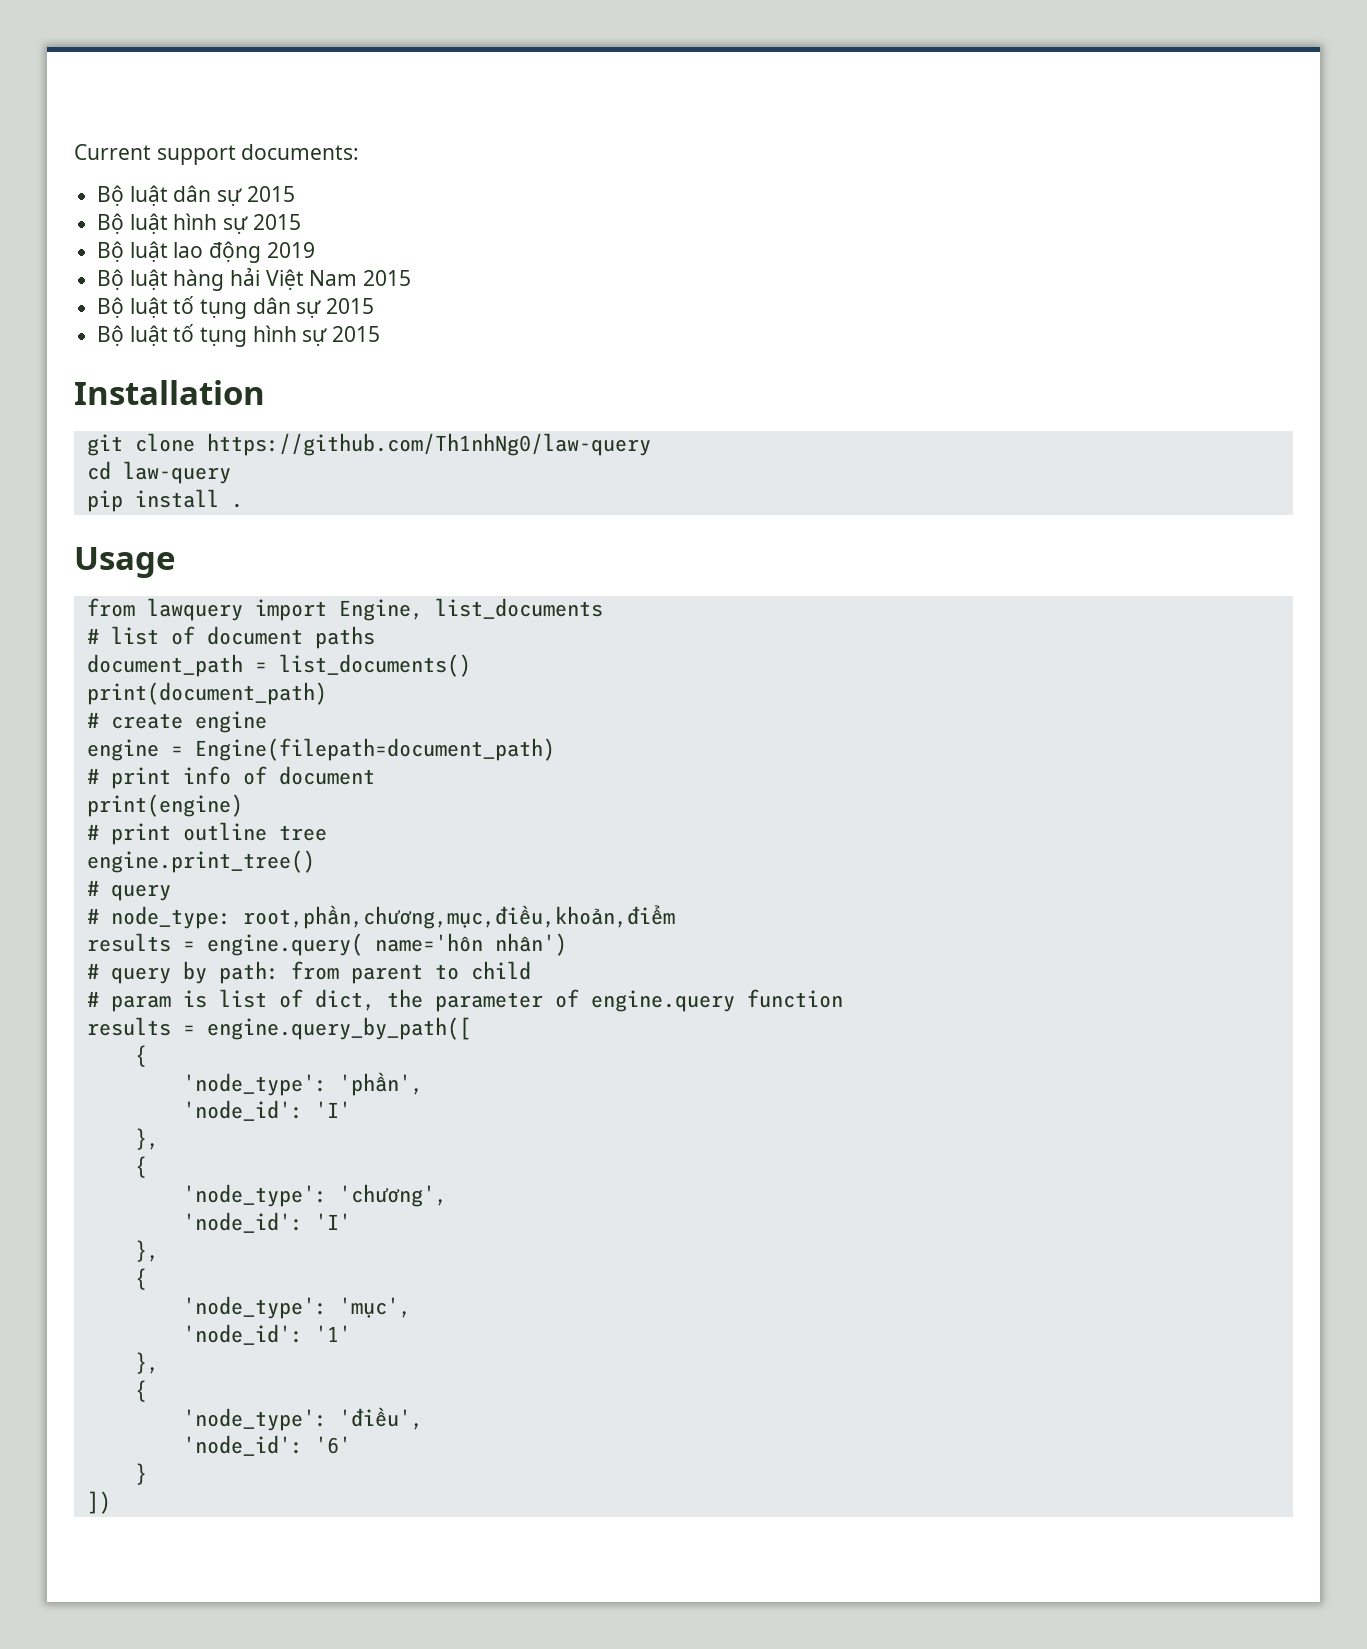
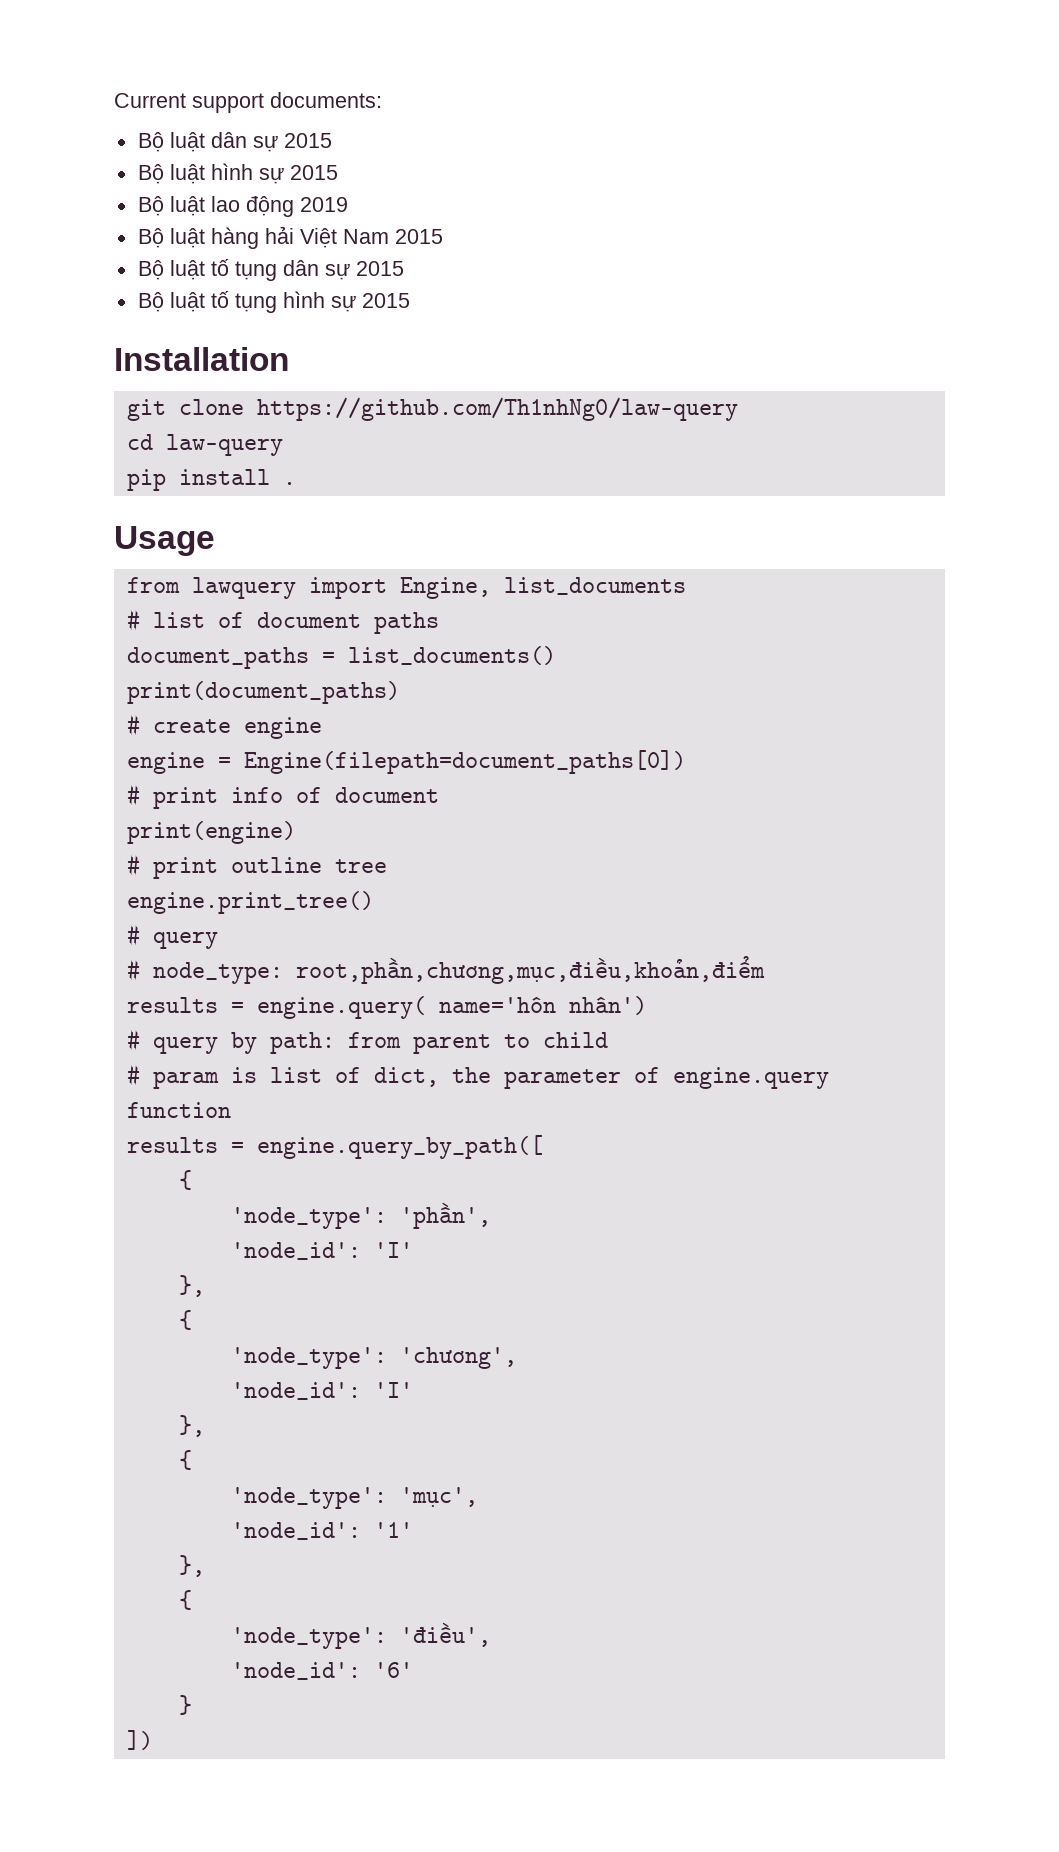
[86,654,243,677] document_path -> [126,647,309,669] document_paths
[86,682,327,705] print(document_path) -> [126,681,400,704] print(document_paths)
[194,738,555,761] Engine(filepath=document_path) -> [243,750,686,774] Engine(filepath=document_paths[0])

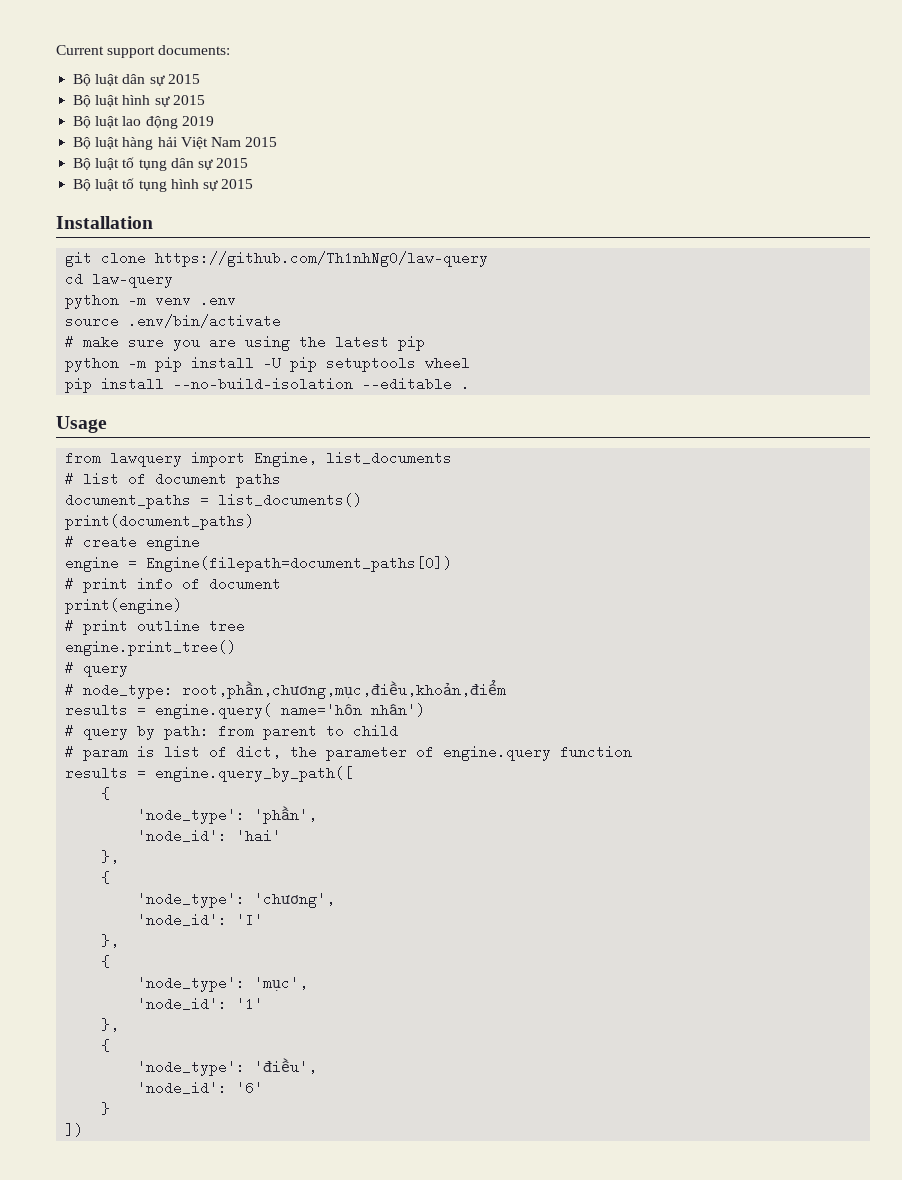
[126,469,270,491] pip install -> [65,293,237,309] [65,314,282,328] [65,335,426,351] [65,356,471,372] [65,377,453,393] python -m venv .env // source .env/bin/activate // # make sure you are using the latest pip // python -m pip install -U pip setuptools wheel // pip install --no-build-isolation --editable
[373,1242,413,1258] 'I' -> [236,829,282,843] 'hai'

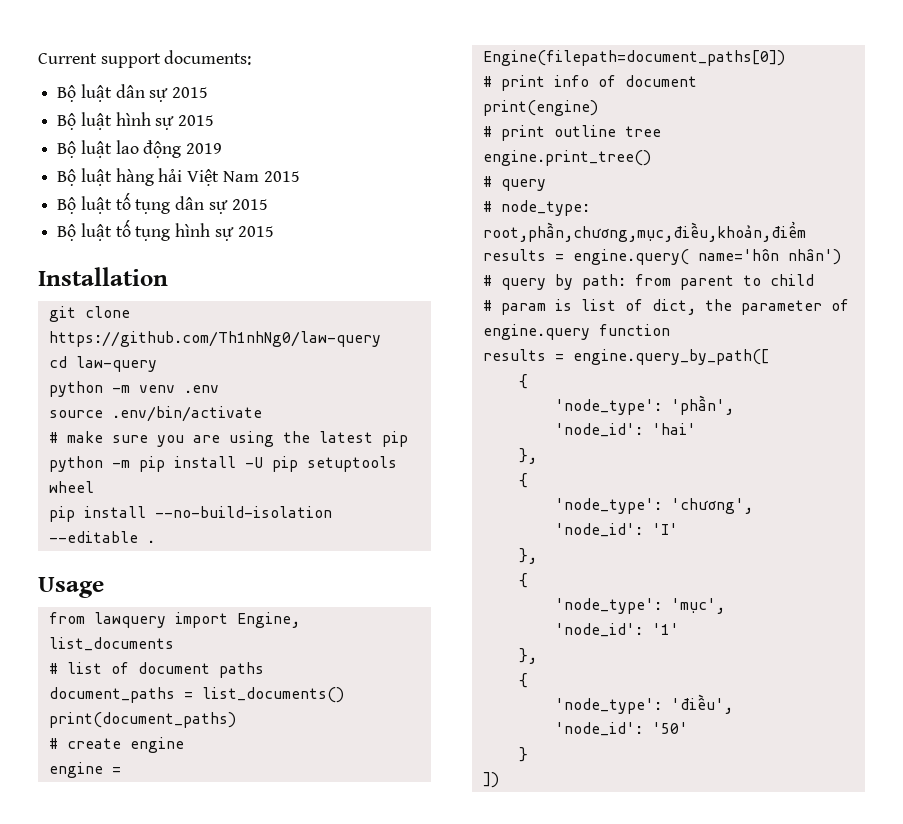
[236,1081,264,1095] '6' -> [651,722,688,734] '50'

